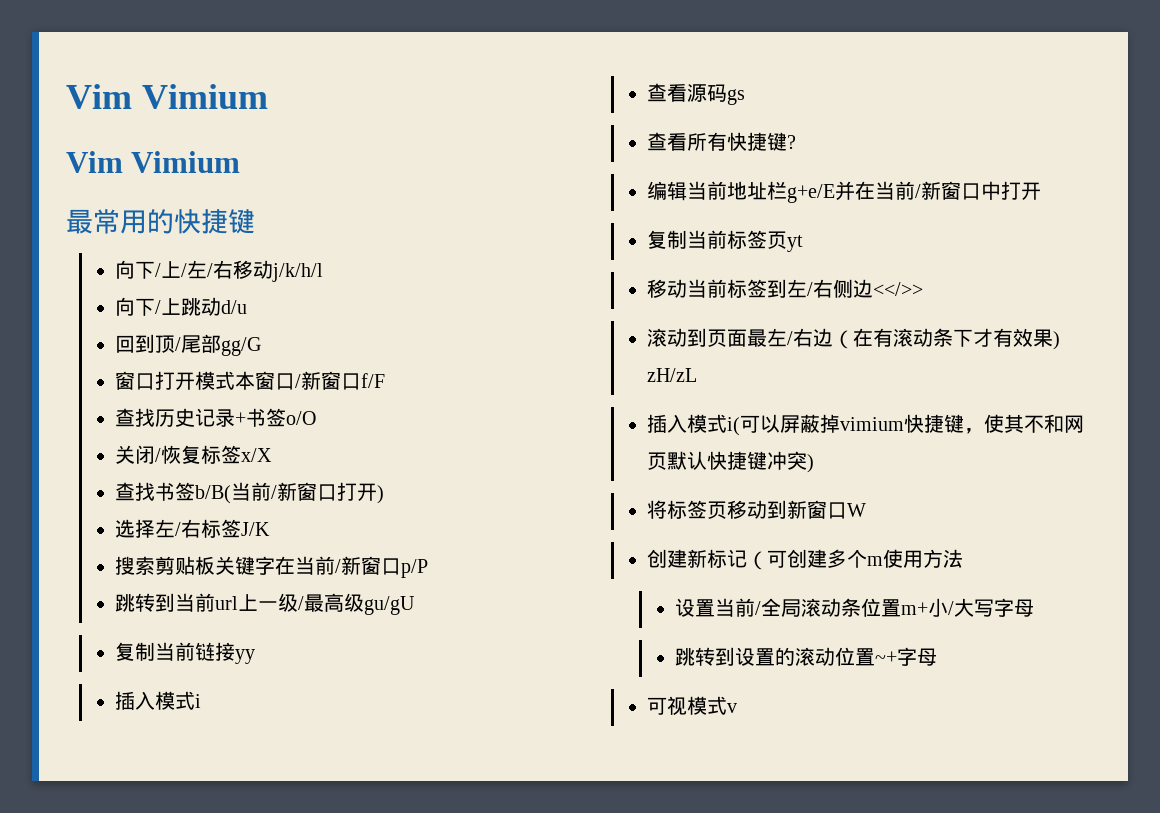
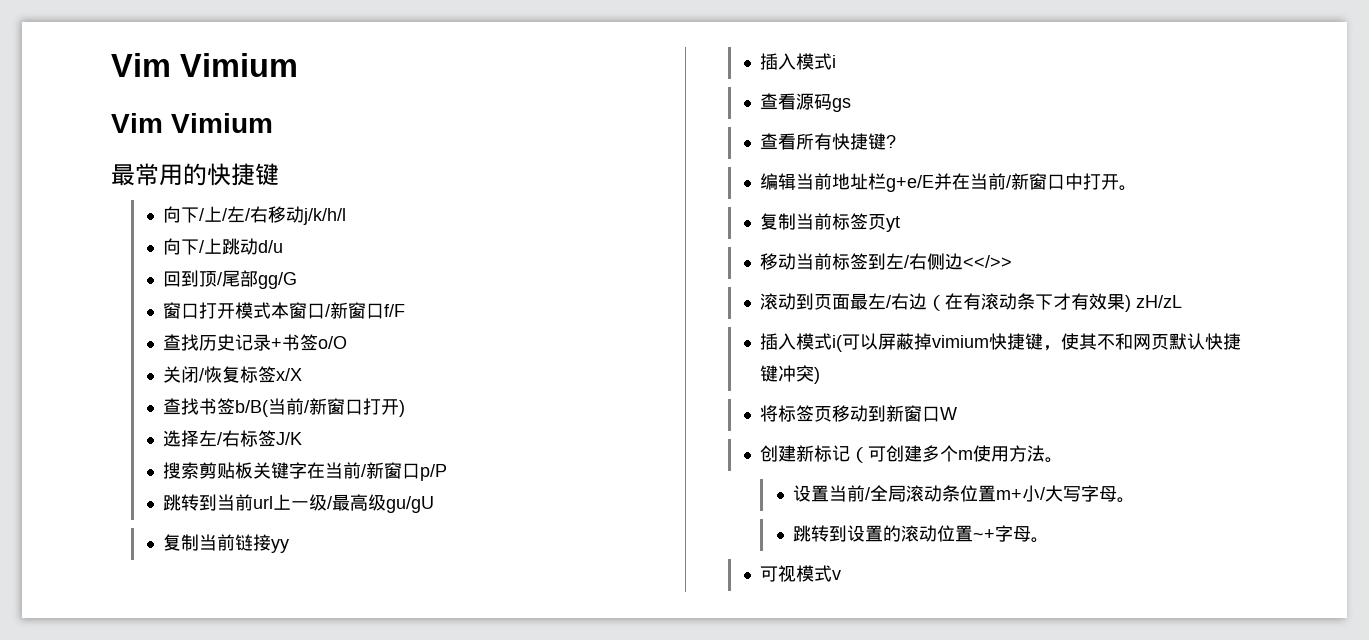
(1042, 191) none -> [1119,185,1138,191] 。
(964, 558) none -> [1045,457,1064,463] 。
(1034, 608) none -> [1116,497,1135,503] 。
(937, 657) none -> [1030,537,1049,543] 。

